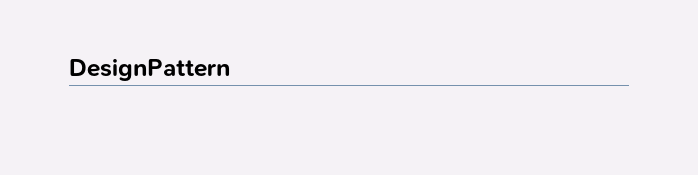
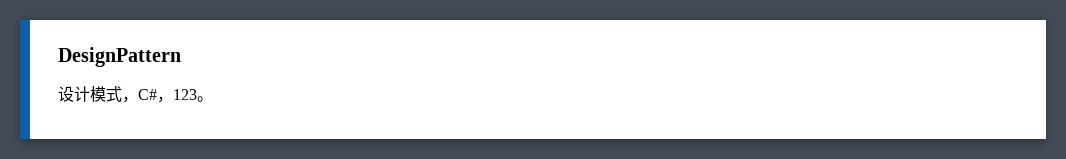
(230, 70) none -> [58,86,213,103] // 设计模式，C#，123。

